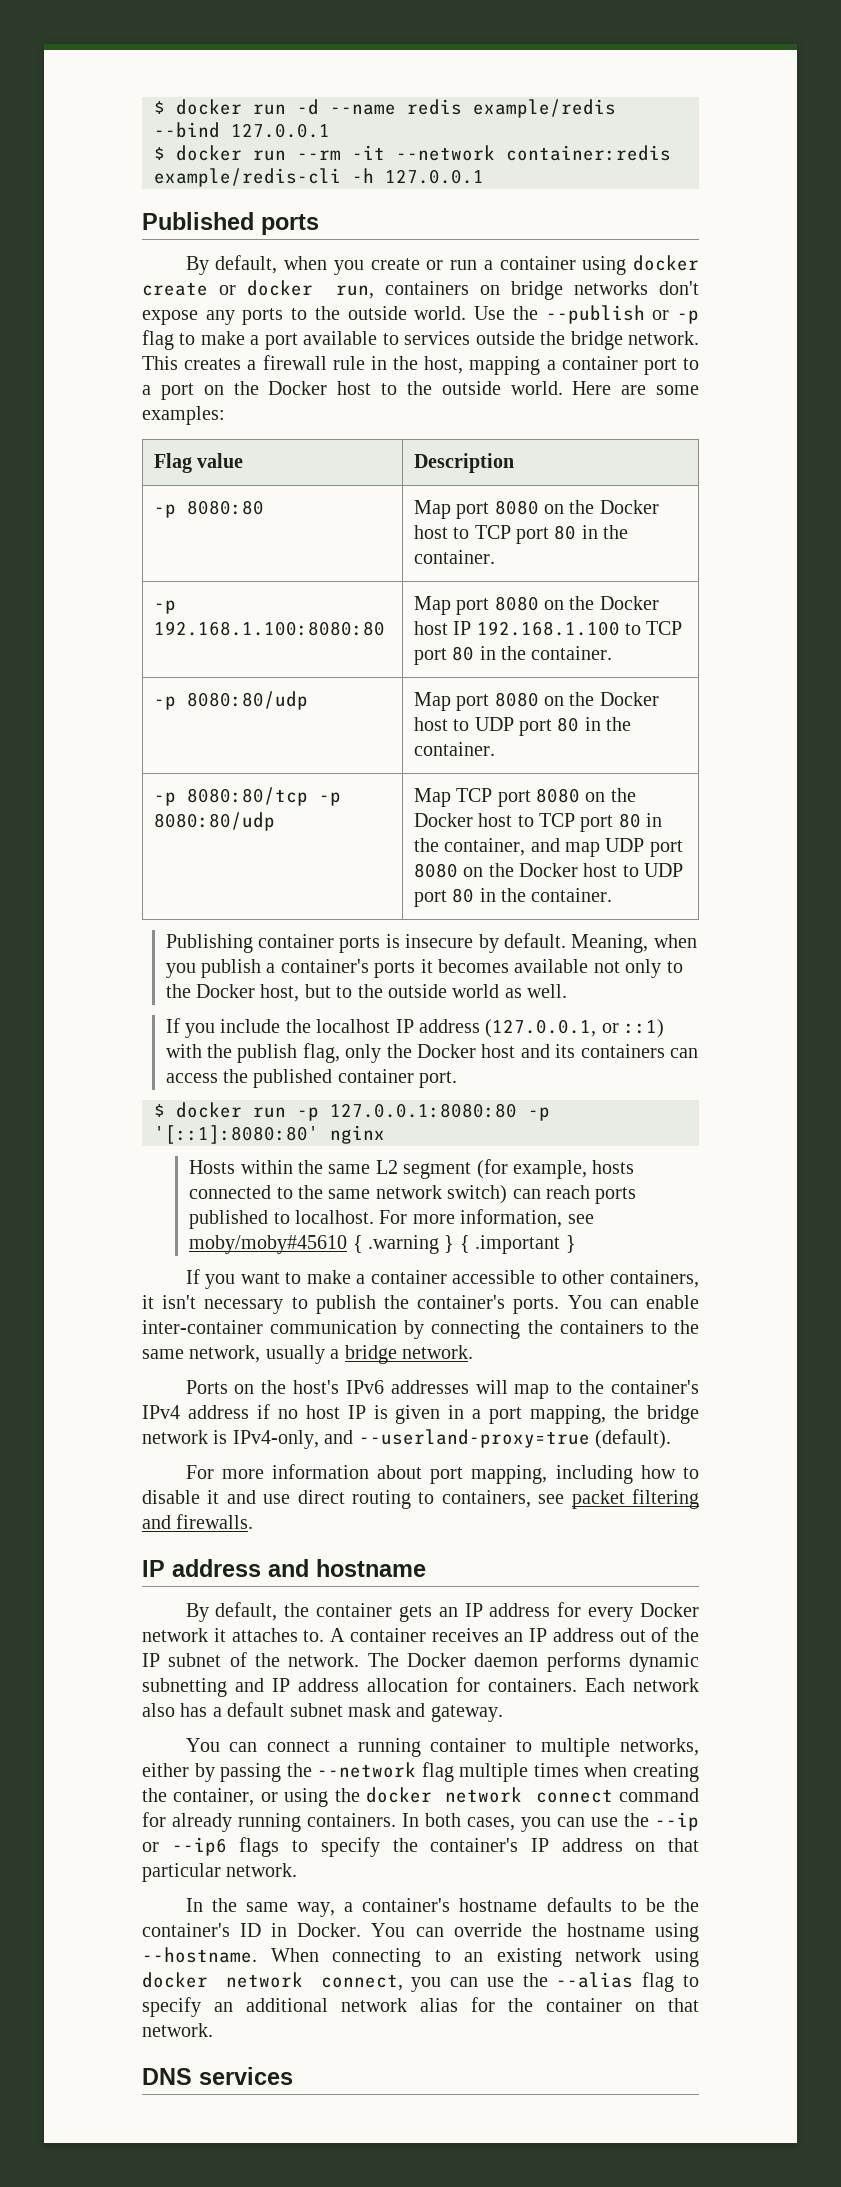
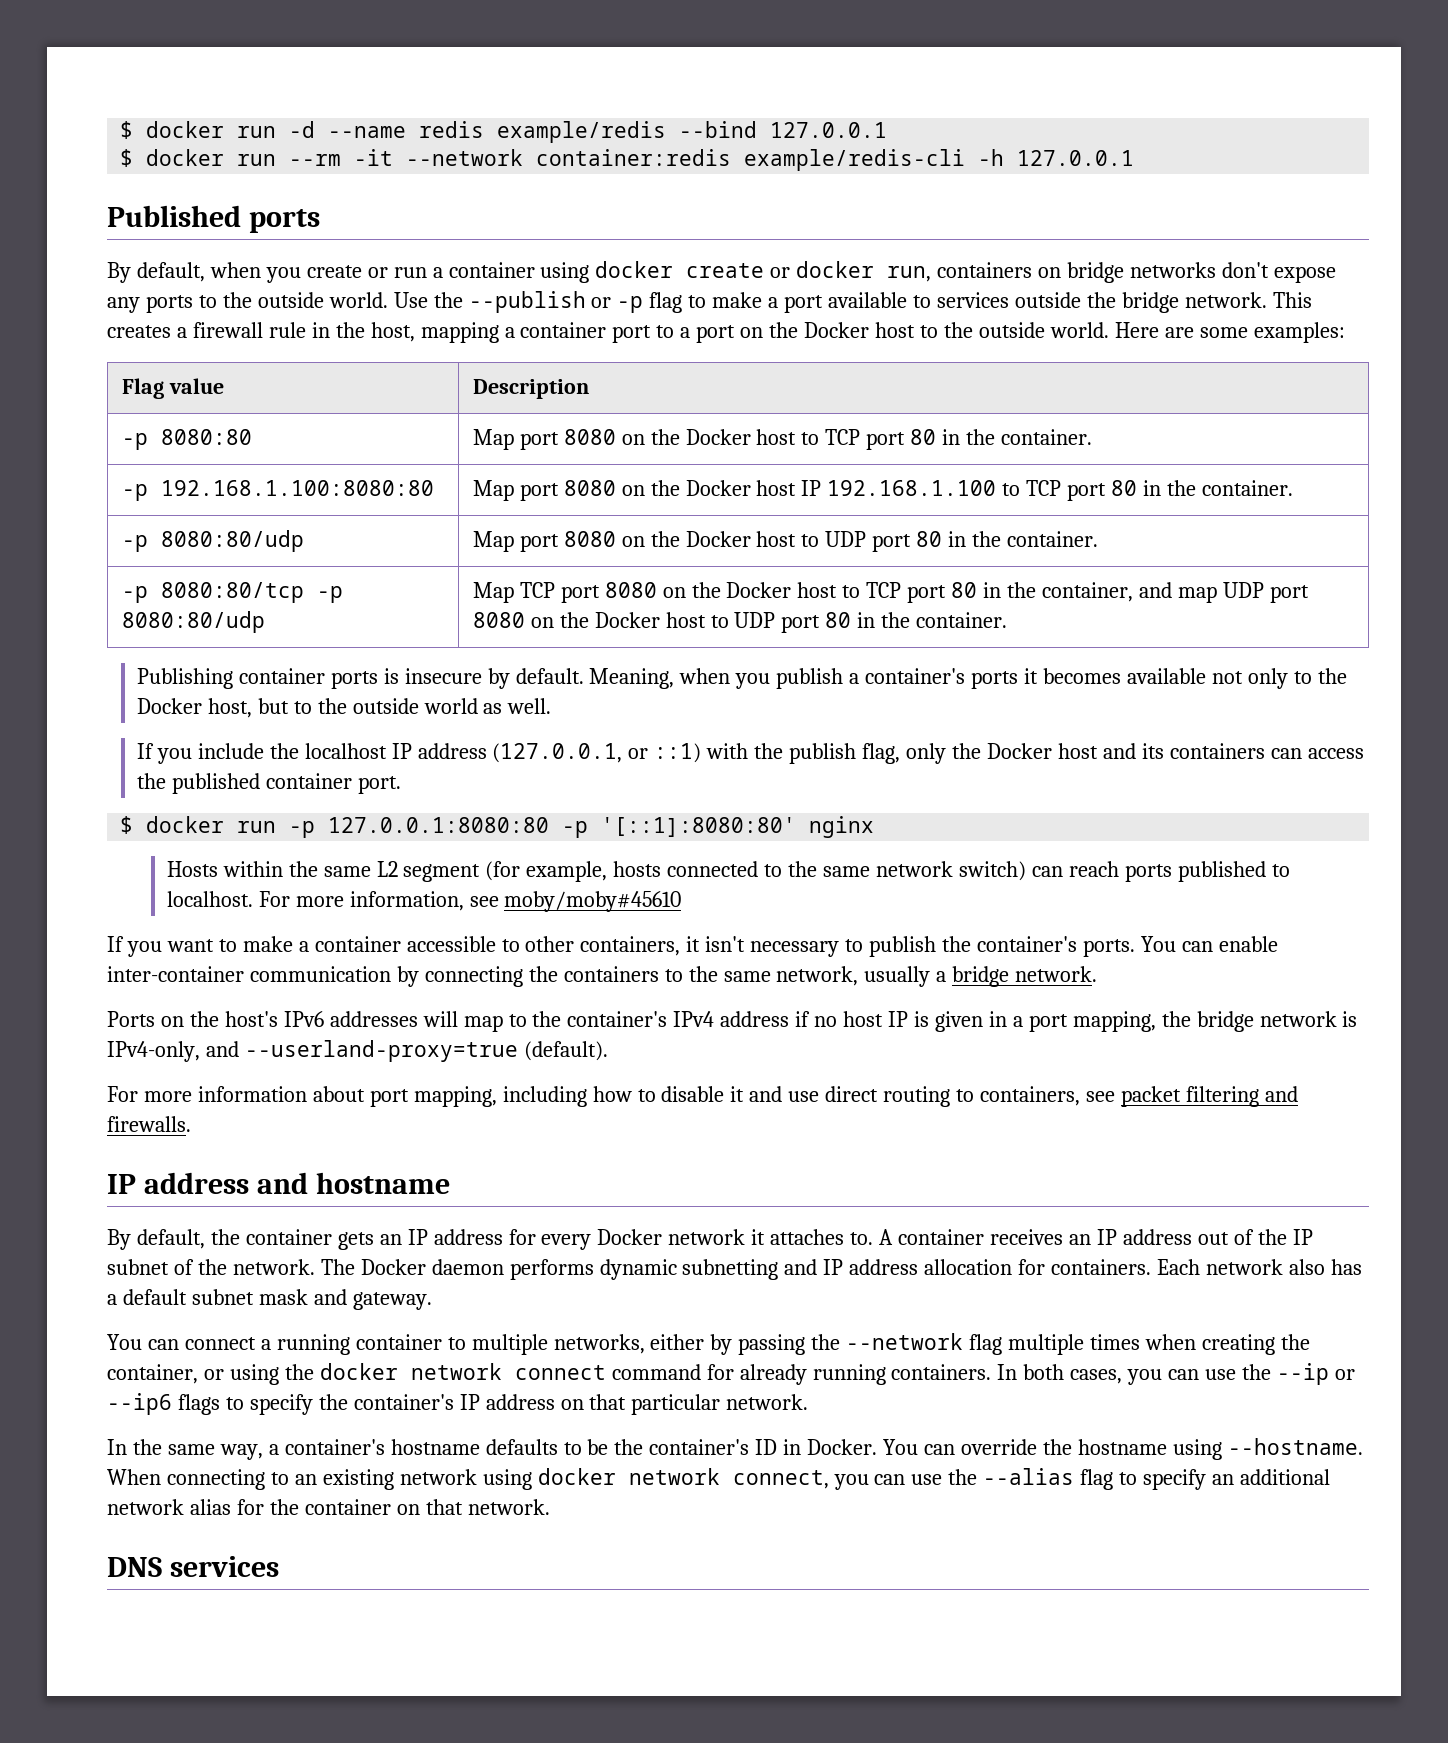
[352,1235,576,1254] { .warning } { .important } -> (682, 901) none

